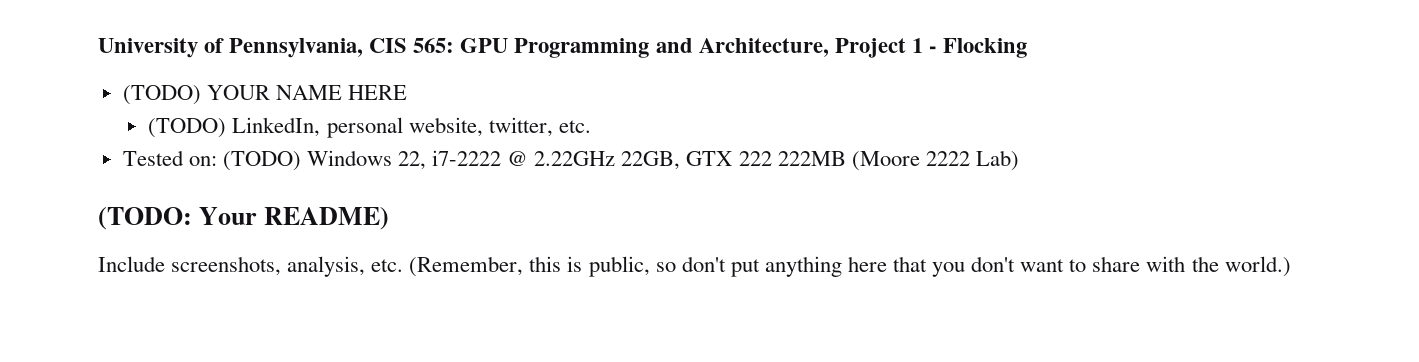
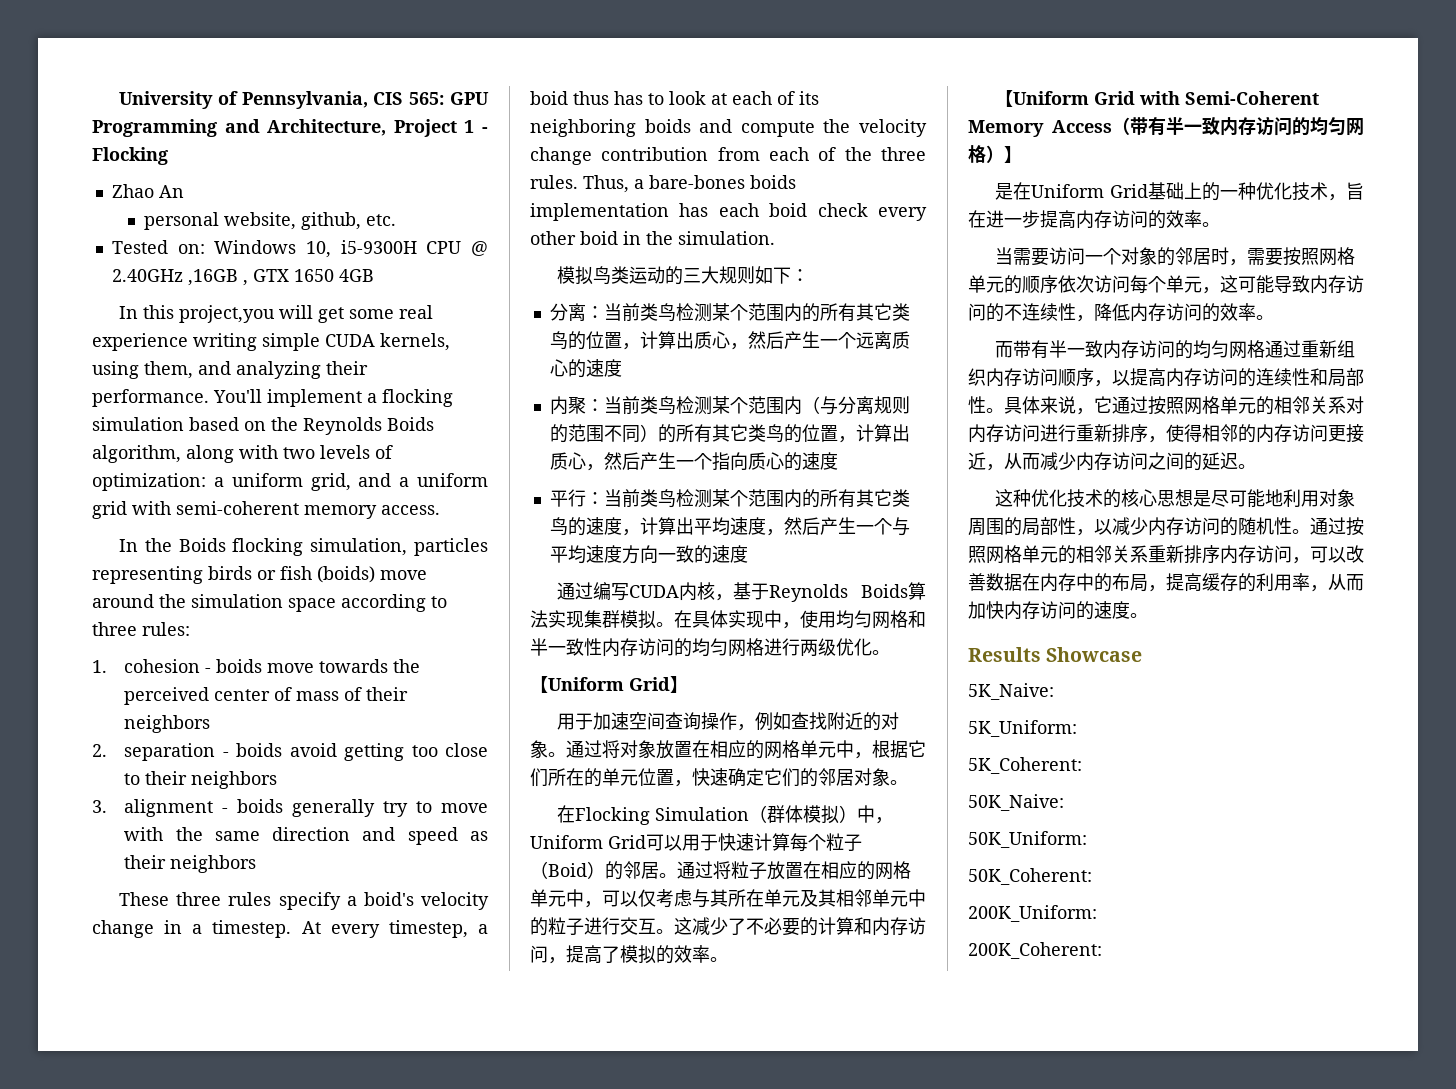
[122,85,407,105] [148,117,321,138] (TODO) YOUR NAME HERE // (TODO) LinkedIn, -> [111,184,184,198] Zhao An //
[488,117,553,137] twitter, -> [301,212,362,230] github,
[222,150,1019,171] [98,207,390,230] [98,256,1291,277] (TODO) Windows 22, i7-2222 @ 2.22GHz 22GB, GTX 222 222MB (Moore 2222 Lab) // (TODO: Your README) // Include screenshots, analysis, etc. (Remember, this is public, so don't put anything here that you don't want to share with the world.) -> [214,240,488,258] [111,269,374,286] [119,305,434,323] [92,333,450,351] [92,361,368,379] [92,389,453,407] [92,417,434,435] [92,445,393,463] [92,473,488,491] [92,501,440,519] [119,538,488,556] [92,566,427,584] [92,594,447,612] [92,622,190,636] [92,659,421,673] [124,687,409,705] [124,715,211,733] [92,743,488,761] [124,771,278,789] [92,799,488,817] [124,827,488,845] [124,855,257,873] [119,892,489,910] [92,920,488,938] [530,91,819,105] [530,119,927,137] [530,147,926,165] [530,175,796,193] [530,203,927,221] [530,231,775,245] [557,266,810,285] [549,303,910,322] [549,331,910,350] [549,359,622,378] [549,396,910,415] [549,424,910,443] [549,452,838,471] [549,489,910,508] [549,517,910,536] [549,545,748,564] [557,582,926,602] [530,610,926,629] [530,638,890,657] [530,676,688,693] [557,712,900,731] [530,740,926,759] [530,768,908,787] [557,805,894,825] [530,833,862,852] [530,861,911,880] [530,889,926,908] [530,917,926,936] [530,945,728,964] [995,90,1320,107] [968,116,1364,137] [968,145,1022,163] [995,182,1364,201] [968,210,1220,229] [995,247,1356,266] [968,275,1364,294] [968,303,1274,322] [995,340,1356,359] [968,368,1364,387] [968,396,1364,415] [968,424,1364,443] [968,452,1256,471] [995,489,1356,508] [968,517,1364,536] [968,545,1364,564] [968,573,1364,592] [968,601,1148,620] [968,647,1143,662] [968,683,1054,700] [968,720,1077,737] [968,757,1082,774] [968,794,1064,811] [968,831,1087,848] [968,868,1092,885] [968,905,1097,922] [968,942,1102,959] Windows 10, i5-9300H CPU @ 2.40GHz ,16GB , GTX 1650 4GB // In this project,you will get some real experience writing simple CUDA kernels, using them, and analyzing their performance. You'll implement a flocking simulation based on the Reynolds Boids algorithm, along with two levels of optimization: a uniform grid, and a uniform grid with semi-coherent memory access. // In the Boids flocking simulation, particles representing birds or fish (boids) move around the simulation space according to three rules: // 1. cohesion - boids move towards the perceived center of mass of their neighbors // 2. separation - boids avoid getting too close to their neighbors // 3. alignment - boids generally try to move with the same direction and speed as their neighbors // These three rules specify a boid's velocity change in a timestep. At every timestep, a boid thus has to look at each of its neighboring boids and compute the velocity change contribution from each of the three rules. Thus, a bare-bones boids implementation has each boid check every other boid in the simulation. // 模拟鸟类运动的三大规则如下： // 分离：当前类鸟检测某个范围内的所有其它类鸟的位置，计算出质心，然后产生一个远离质心的速度 // 内聚：当前类鸟检测某个范围内（与分离规则的范围不同）的所有其它类鸟的位置，计算出质心，然后产生一个指向质心的速度 // 平行：当前类鸟检测某个范围内的所有其它类鸟的速度，计算出平均速度，然后产生一个与平均速度方向一致的速度 // 通过编写CUDA内核，基于Reynolds Boids算法实现集群模拟。在具体实现中，使用均匀网格和半一致性内存访问的均匀网格进行两级优化。 // 【Uniform Grid】 // 用于加速空间查询操作，例如查找附近的对象。通过将对象放置在相应的网格单元中，根据它们所在的单元位置，快速确定它们的邻居对象。 // 在Flocking Simulation（群体模拟）中，Uniform Grid可以用于快速计算每个粒子（Boid）的邻居。通过将粒子放置在相应的网格单元中，可以仅考虑与其所在单元及其相邻单元中的粒子进行交互。这减少了不必要的计算和内存访问，提高了模拟的效率。 // 【Uniform Grid with Semi-Coherent Memory Access（带有半一致内存访问的均匀网格）】 // 是在Uniform Grid基础上的一种优化技术，旨在进一步提高内存访问的效率。 // 当需要访问一个对象的邻居时，需要按照网格单元的顺序依次访问每个单元，这可能导致内存访问的不连续性，降低内存访问的效率。 // 而带有半一致内存访问的均匀网格通过重新组织内存访问顺序，以提高内存访问的连续性和局部性。具体来说，它通过按照网格单元的相邻关系对内存访问进行重新排序，使得相邻的内存访问更接近，从而减少内存访问之间的延迟。 // 这种优化技术的核心思想是尽可能地利用对象周围的局部性，以减少内存访问的随机性。通过按照网格单元的相邻关系重新排序内存访问，可以改善数据在内存中的布局，提高缓存的利用率，从而加快内存访问的速度。 // Results Showcase // 5K_Naive: // 5K_Uniform: // 5K_Coherent: // 50K_Naive: // 50K_Uniform: // 50K_Coherent: // 200K_Uniform: // 200K_Coherent:

